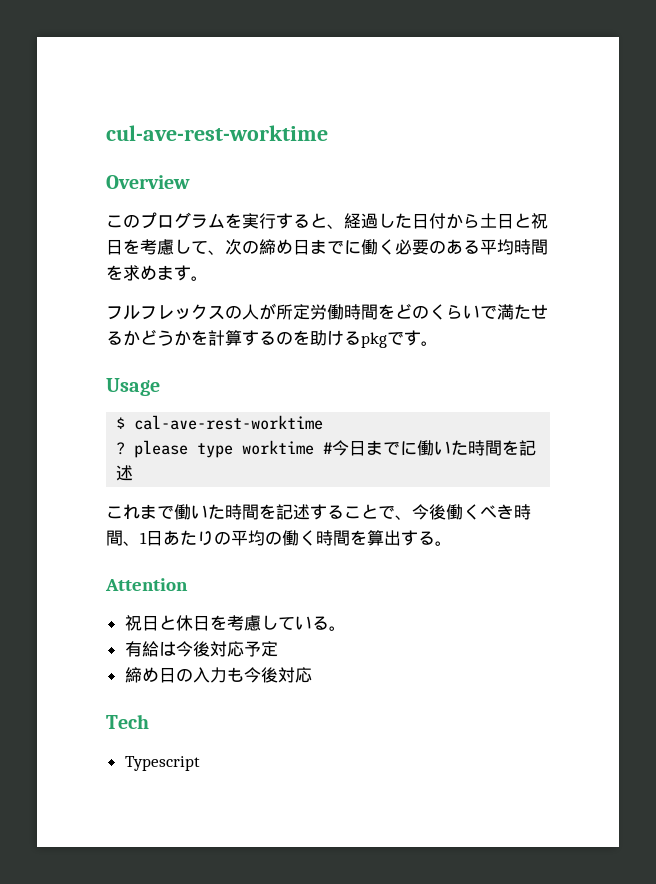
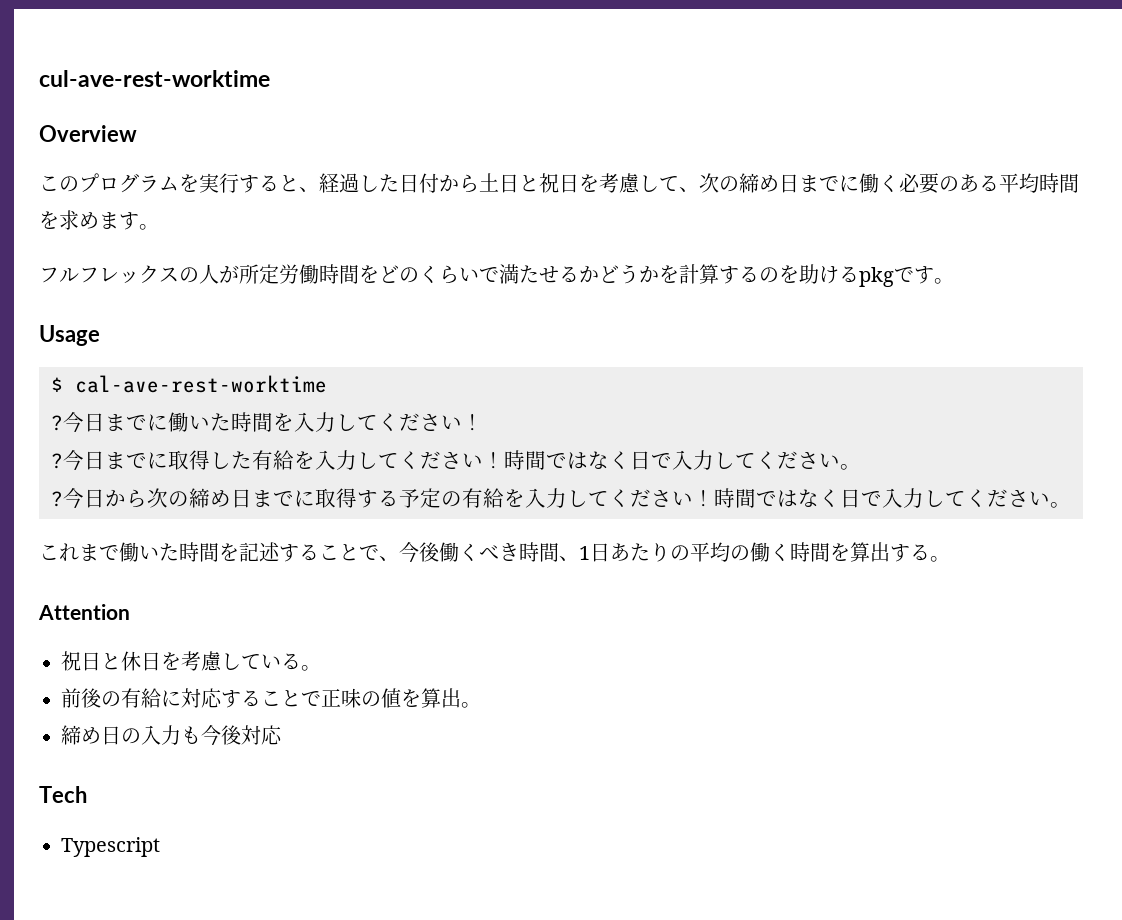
[134,440,333,458] please type worktime # -> (63, 423) none
[519,440,537,456] [116,465,134,481] 記述 -> [294,412,483,432] [51,450,861,471] [51,488,1071,509] 入力してください！ // ?今日までに取得した有給を入力してください！時間ではなく日で入力してください。 // ?今日から次の締め日までに取得する予定の有給を入力してください！時間ではなく日で入力してください。
[124,641,278,657] 有給は今後対応予定 -> [61,688,481,708] 前後の有給に対応することで正味の値を算出。

